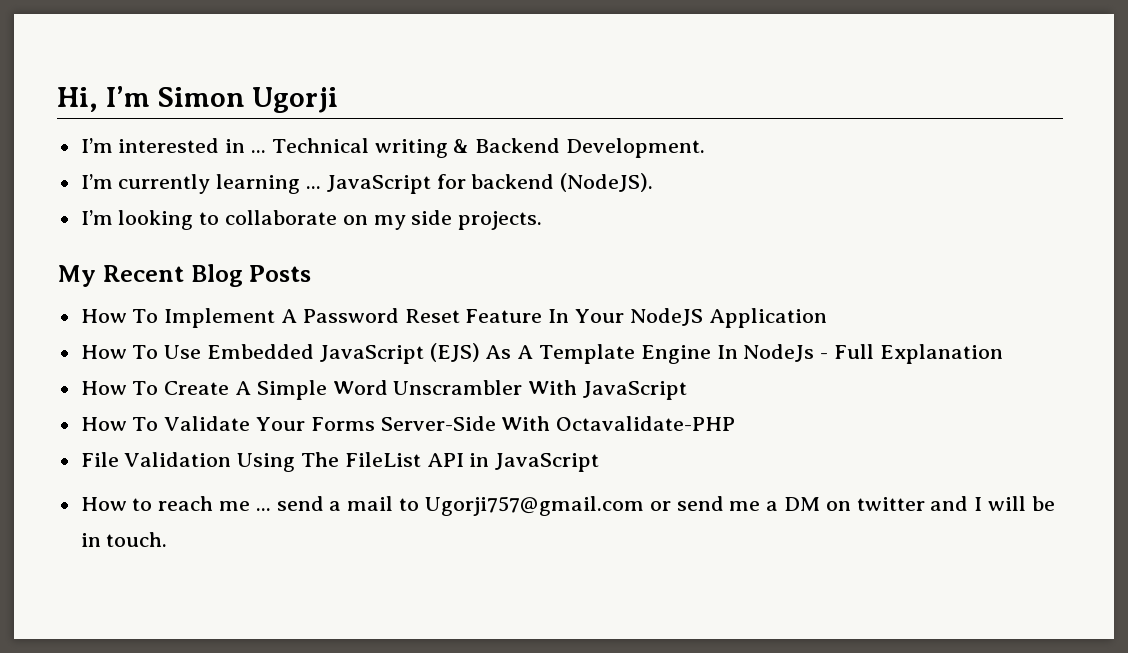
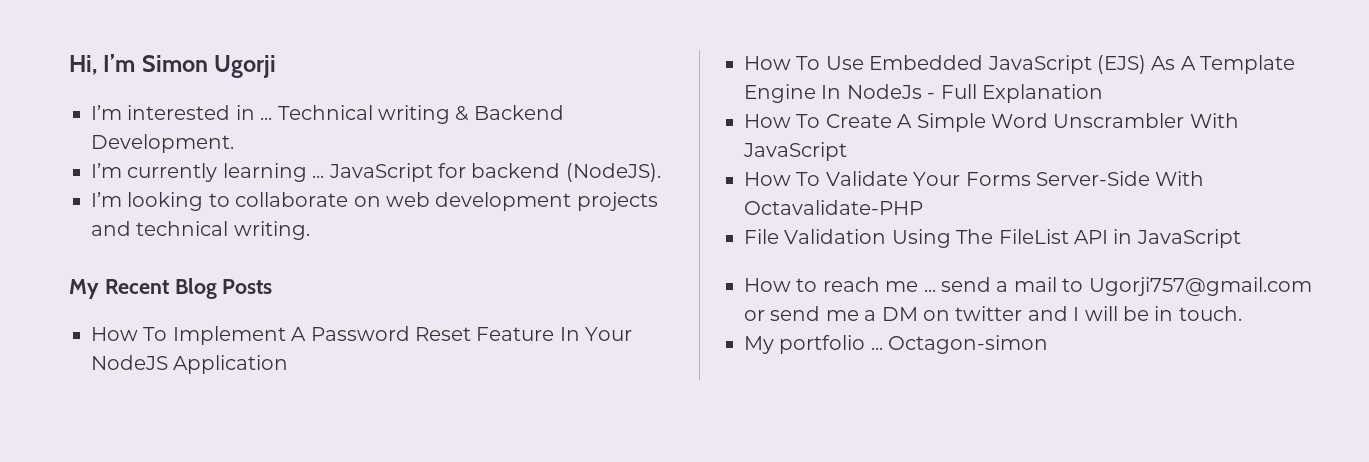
[373,210,543,230] my side projects. -> [386,192,658,211] [91,221,310,240] web development projects and technical writing.
(168, 539) none -> [744,335,1049,354] // My portfolio ... Octagon-simon

